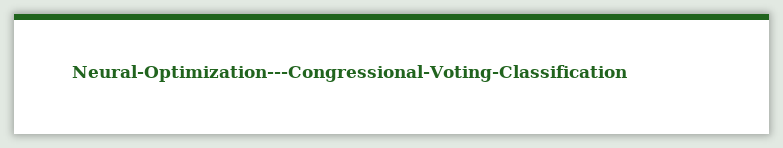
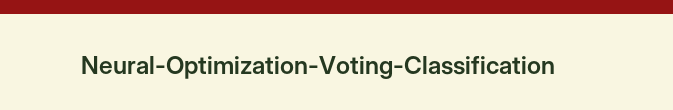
[72,65,627,82] Neural-Optimization---Congressional-Voting-Classification -> [81,56,555,79] Neural-Optimization-Voting-Classification

